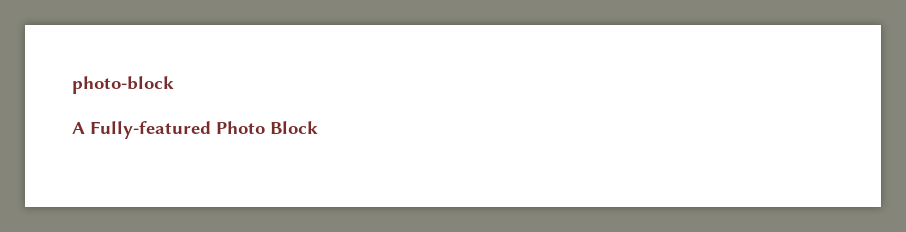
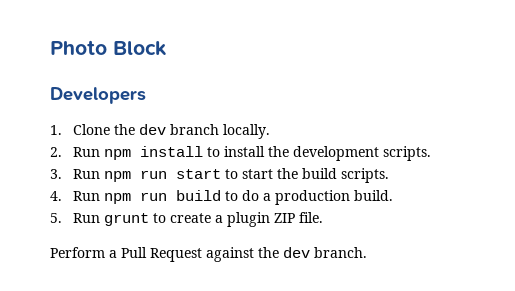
[72,76,174,94] [72,121,211,139] photo-block // A Fully-featured -> (50, 47) none
(318, 127) none -> [50,87,146,104] [50,124,270,139] [50,146,431,161] [50,168,389,183] [50,190,393,205] [50,212,323,227] [50,247,367,262] // Developers // 1. Clone the dev branch locally. // 2. Run npm install to install the development scripts. // 3. Run npm run start to start the build scripts. // 4. Run npm run build to do a production build. // 5. Run grunt to create a plugin ZIP file. // Perform a Pull Request against the dev branch.

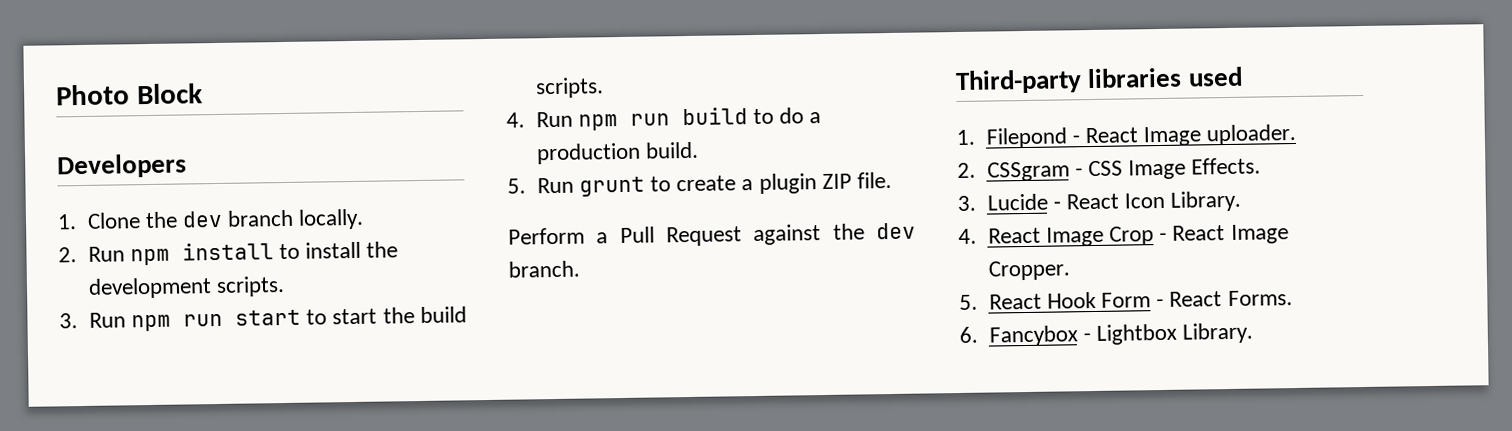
(367, 252) none -> [955,66,1243,95] [956,123,1297,149] [957,157,1262,182] [957,190,1242,212] [958,224,1289,247] [987,260,1070,281] [959,290,1293,310] [959,322,1254,347] // Third-party libraries used // 1. Filepond - React Image uploader. // 2. CSSgram - CSS Image Effects. // 3. Lucide - React Icon Library. // 4. React Image Crop - React Image Cropper. // 5. React Hook Form - React Forms. // 6. Fancybox - Lightbox Library.

